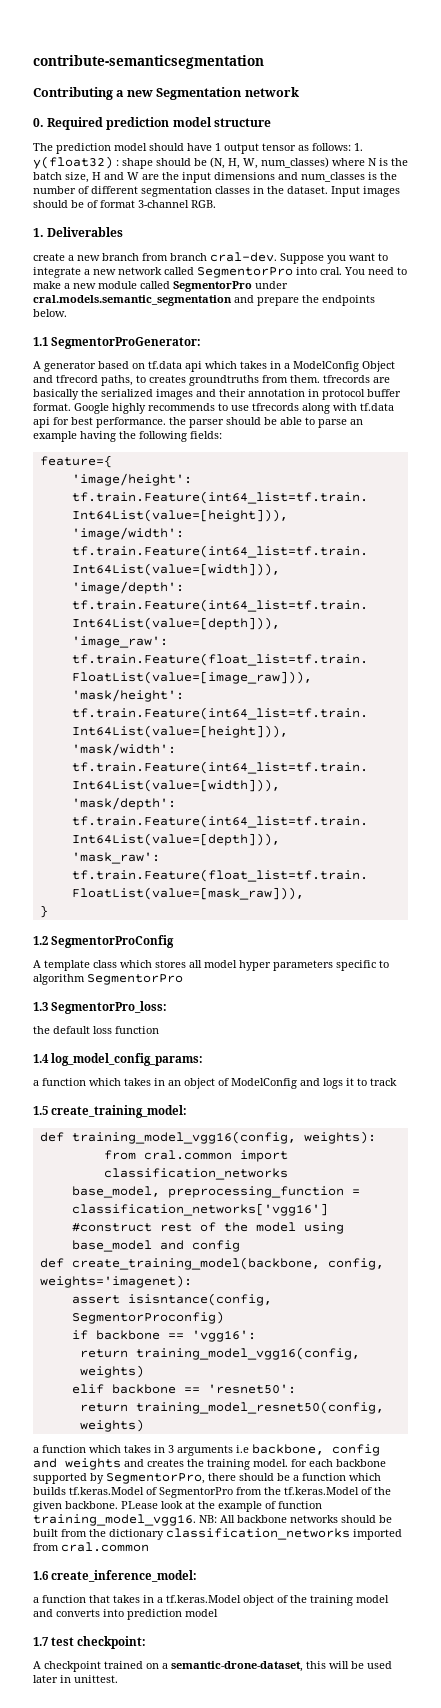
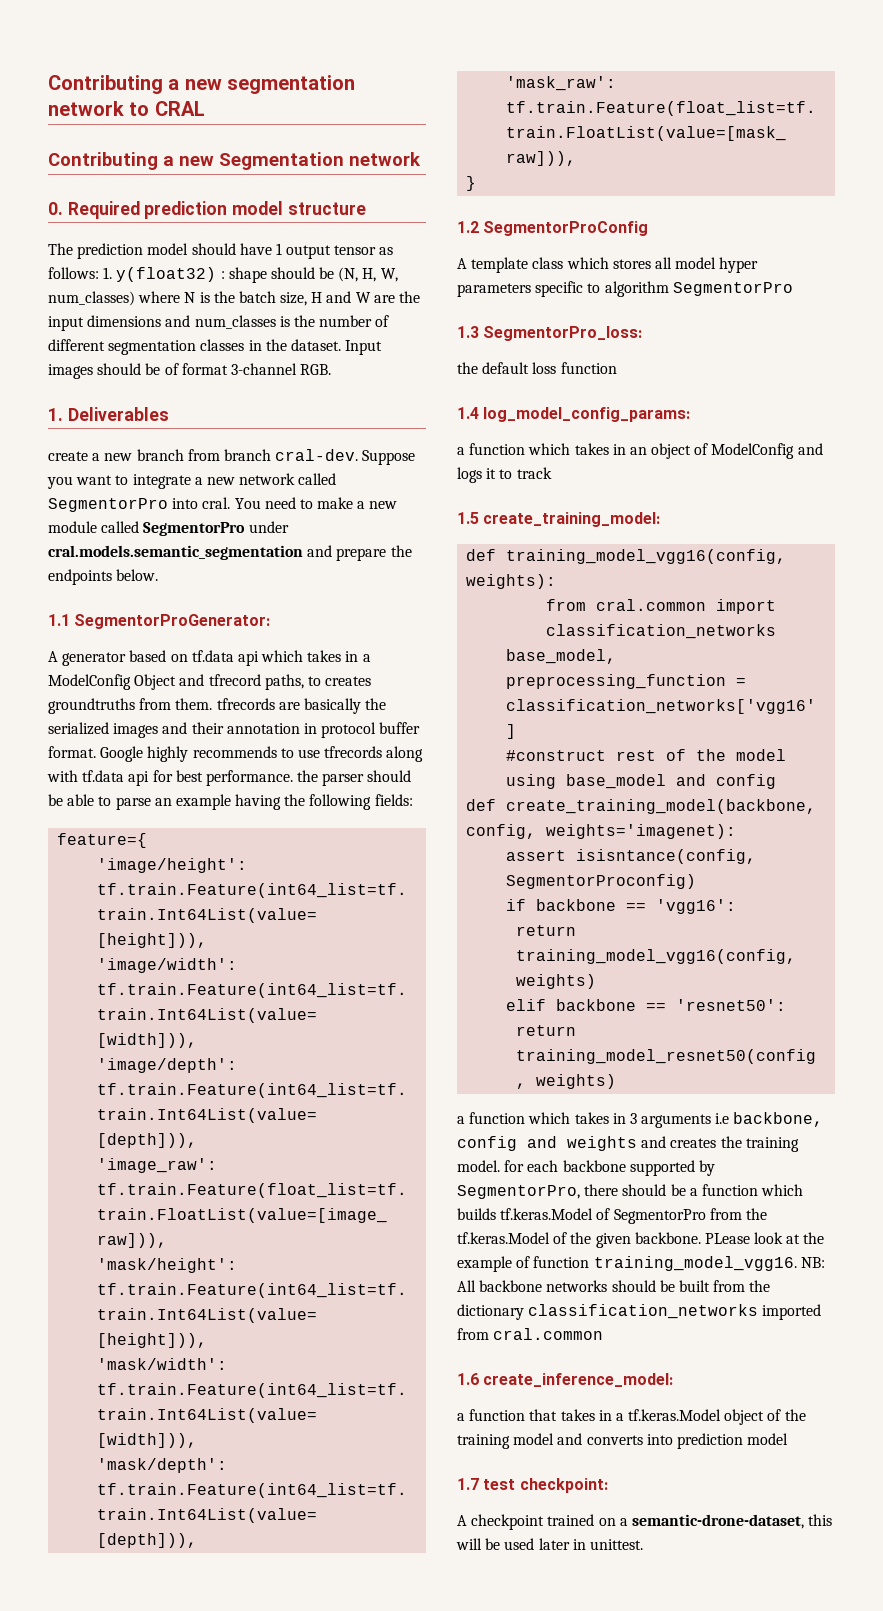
[33,55,264,69] contribute-semanticsegmentation -> [48,75,356,94] [48,101,205,116] Contributing a new segmentation network to CRAL

